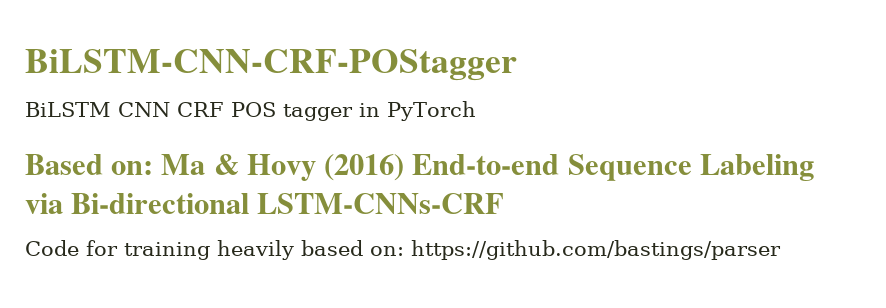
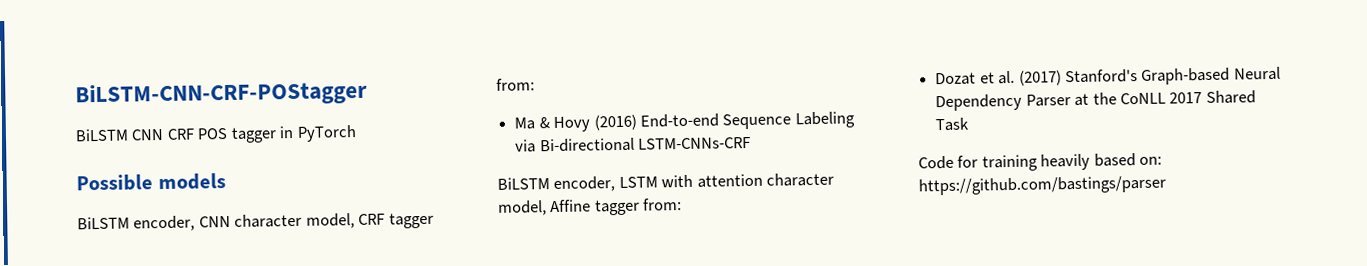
[25,154,154,175] Based on: -> [76,173,226,192] [77,212,434,232] [496,78,535,91] Possible models // BiLSTM encoder, CNN character model, CRF tagger from: //
(505, 203) none -> [497,172,835,192] [498,198,683,216] [935,66,1281,86] [935,90,1256,112] [935,117,970,132] // BiLSTM encoder, LSTM with attention character model, Affine tagger from: // Dozat et al. (2017) Stanford's Graph-based Neural Dependency Parser at the CoNLL 2017 Shared Task

